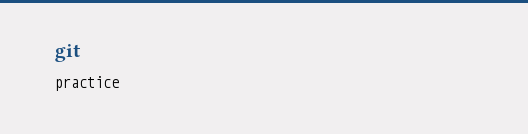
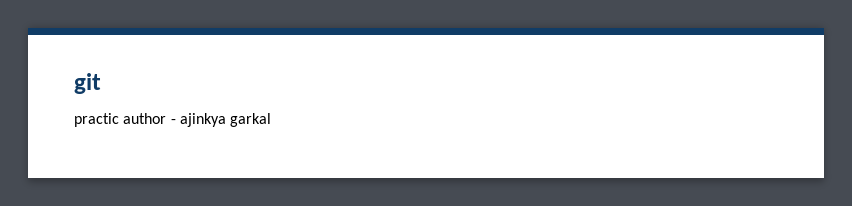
[55,76,119,91] practice -> [74,113,272,127] practic author - ajinkya garkal

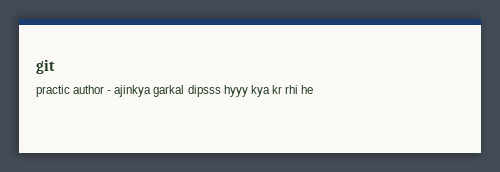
(272, 120) none -> [187,85,314,97] dipsss hyyy kya kr rhi he

